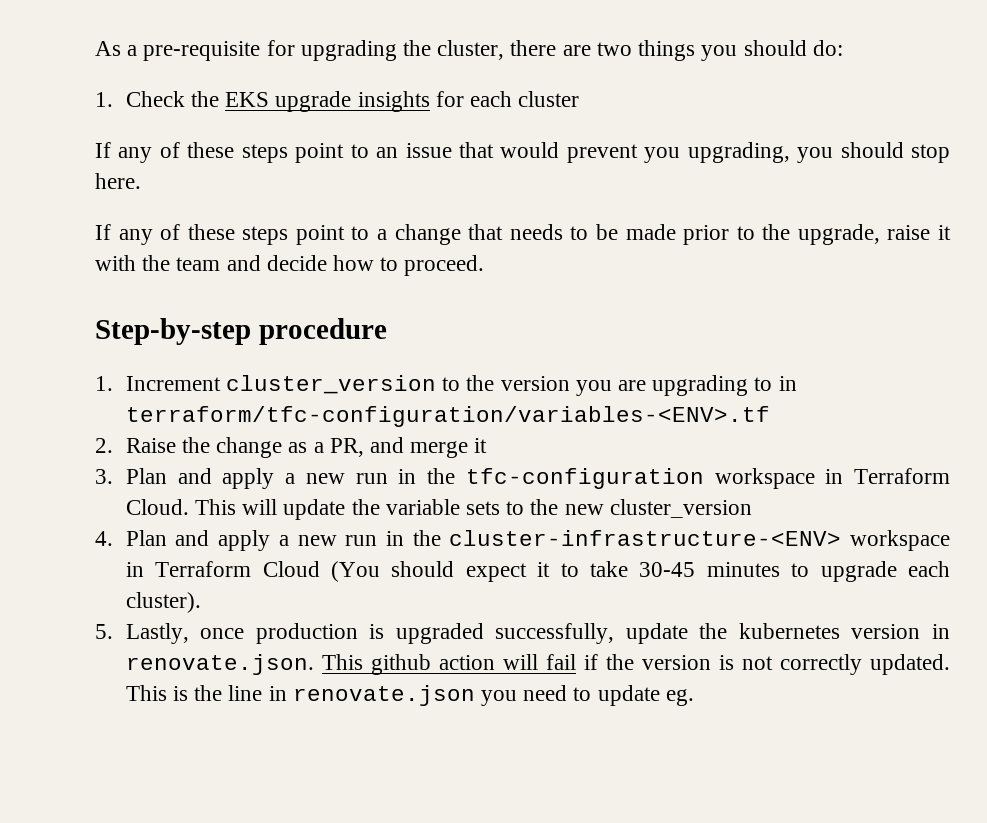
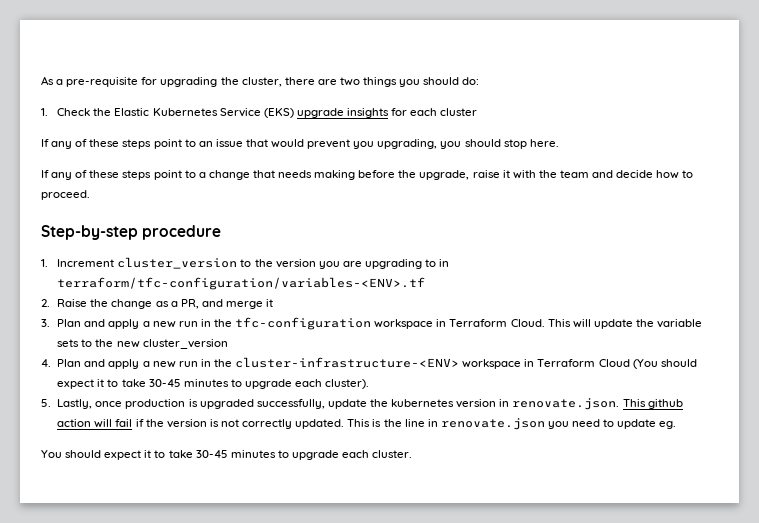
[225,92,270,107] EKS -> [114,108,294,118] Elastic Kubernetes Service (EKS)
[570,224,755,245] to be made prior to -> [314,170,396,180] making before
(694, 697) none -> [41,450,413,460] // You should expect it to take 30-45 minutes to upgrade each cluster.

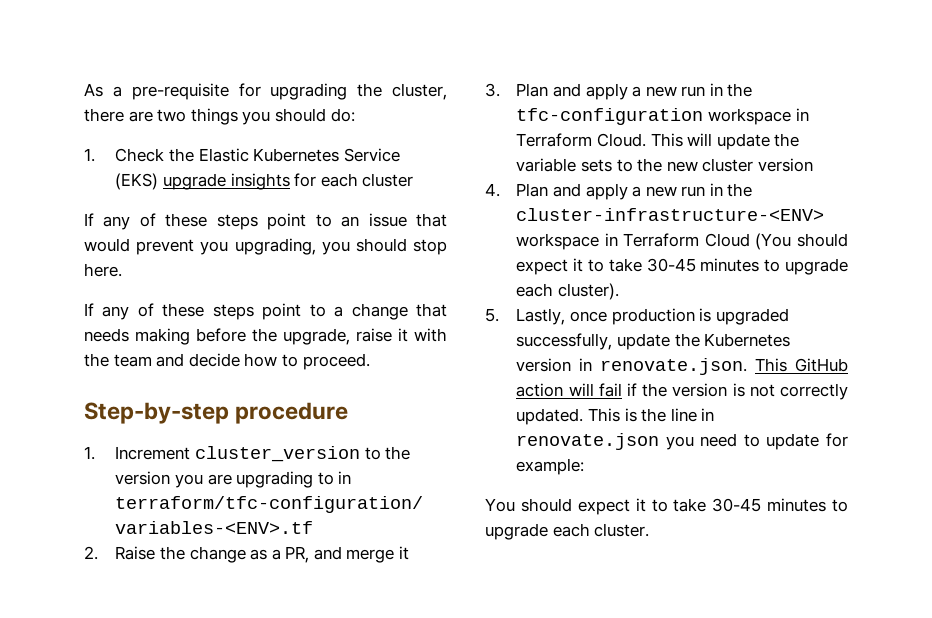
[142,339,228,349] cluster_version -> [702,158,813,172] cluster version
[391,399,455,407] kubernetes -> [704,333,791,347] Kubernetes
[647,399,683,409] github -> [795,358,848,372] GitHub
[659,421,677,429] eg. -> [826,433,848,447] [516,458,585,475] for example:

